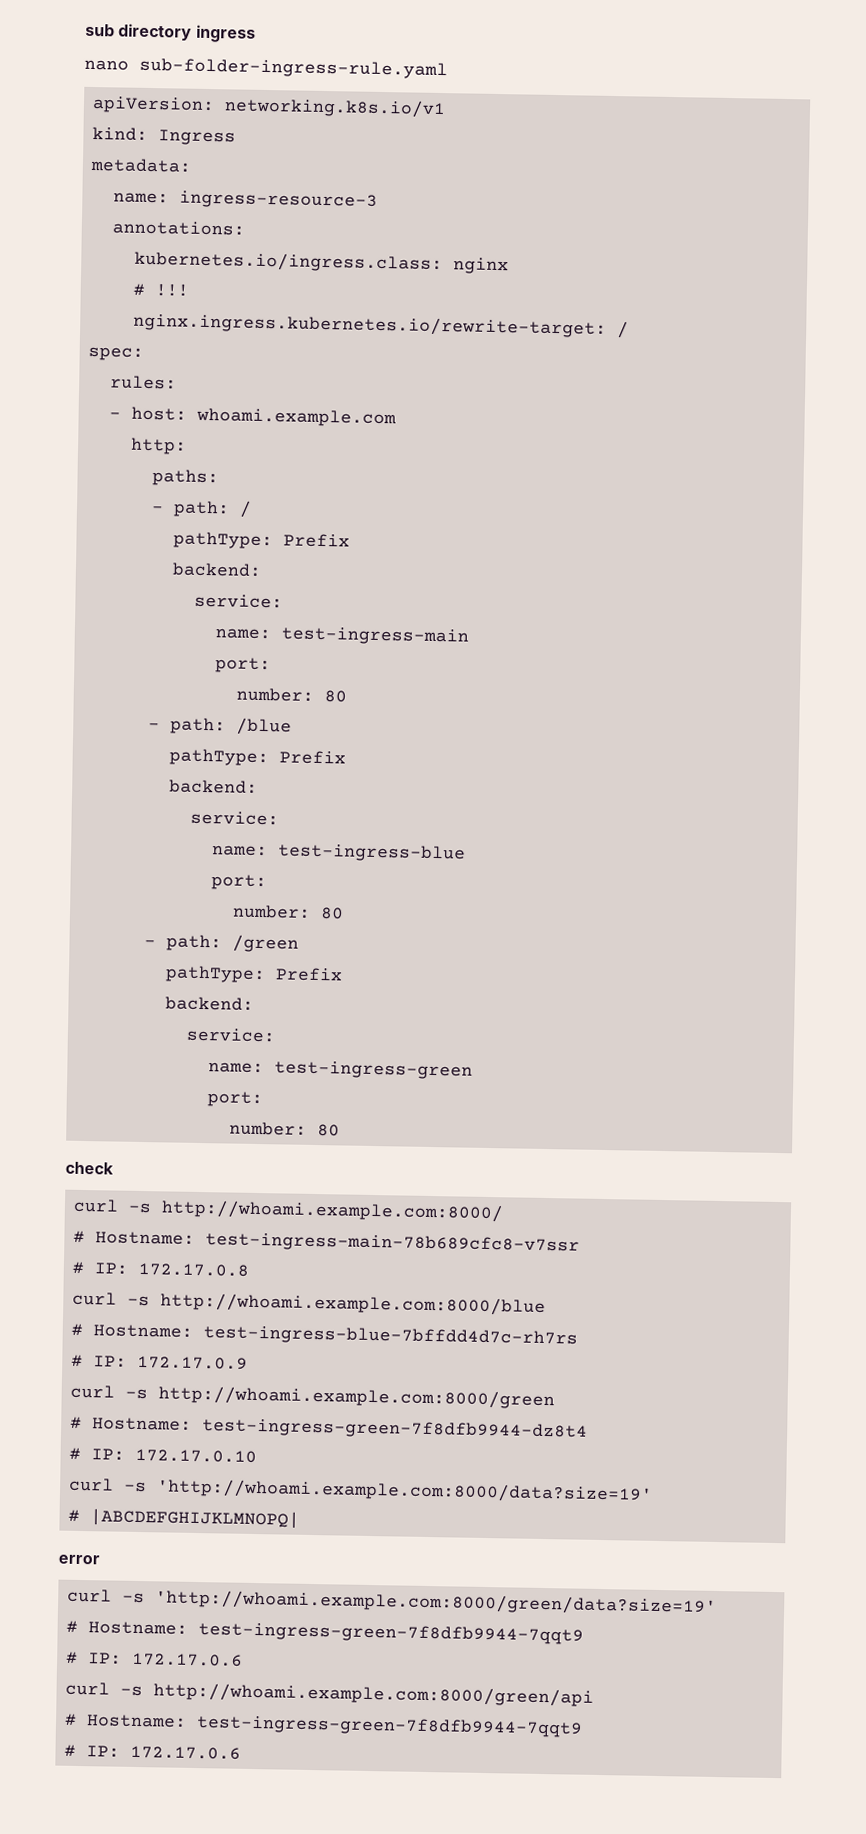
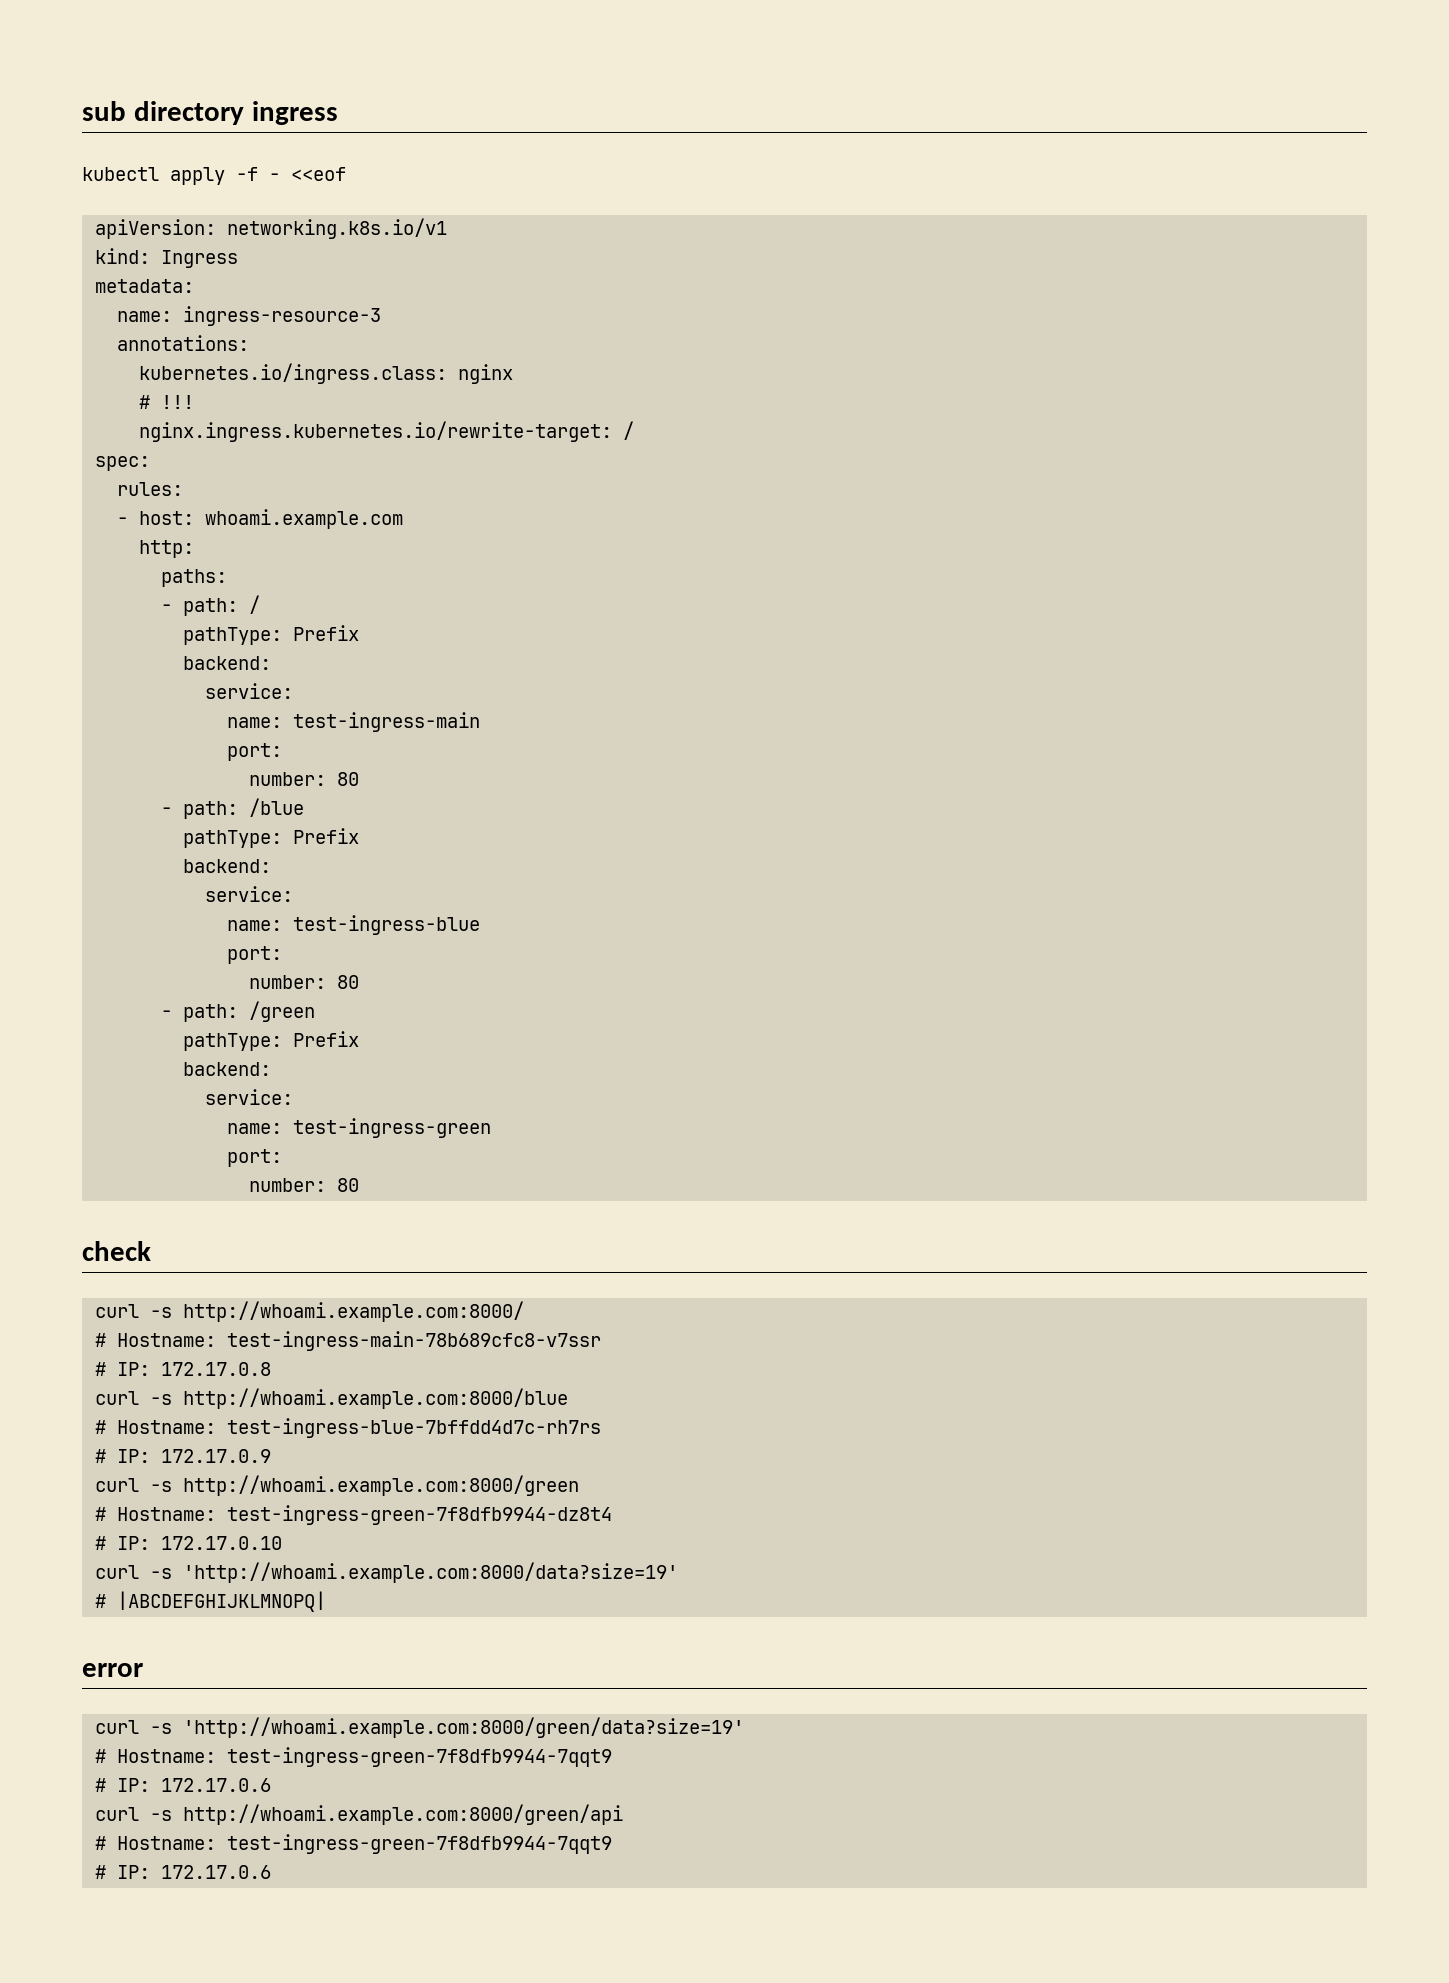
[84,57,448,80] nano sub-folder-ingress-rule.yaml -> [82,167,346,185] kubectl apply -f - <<eof

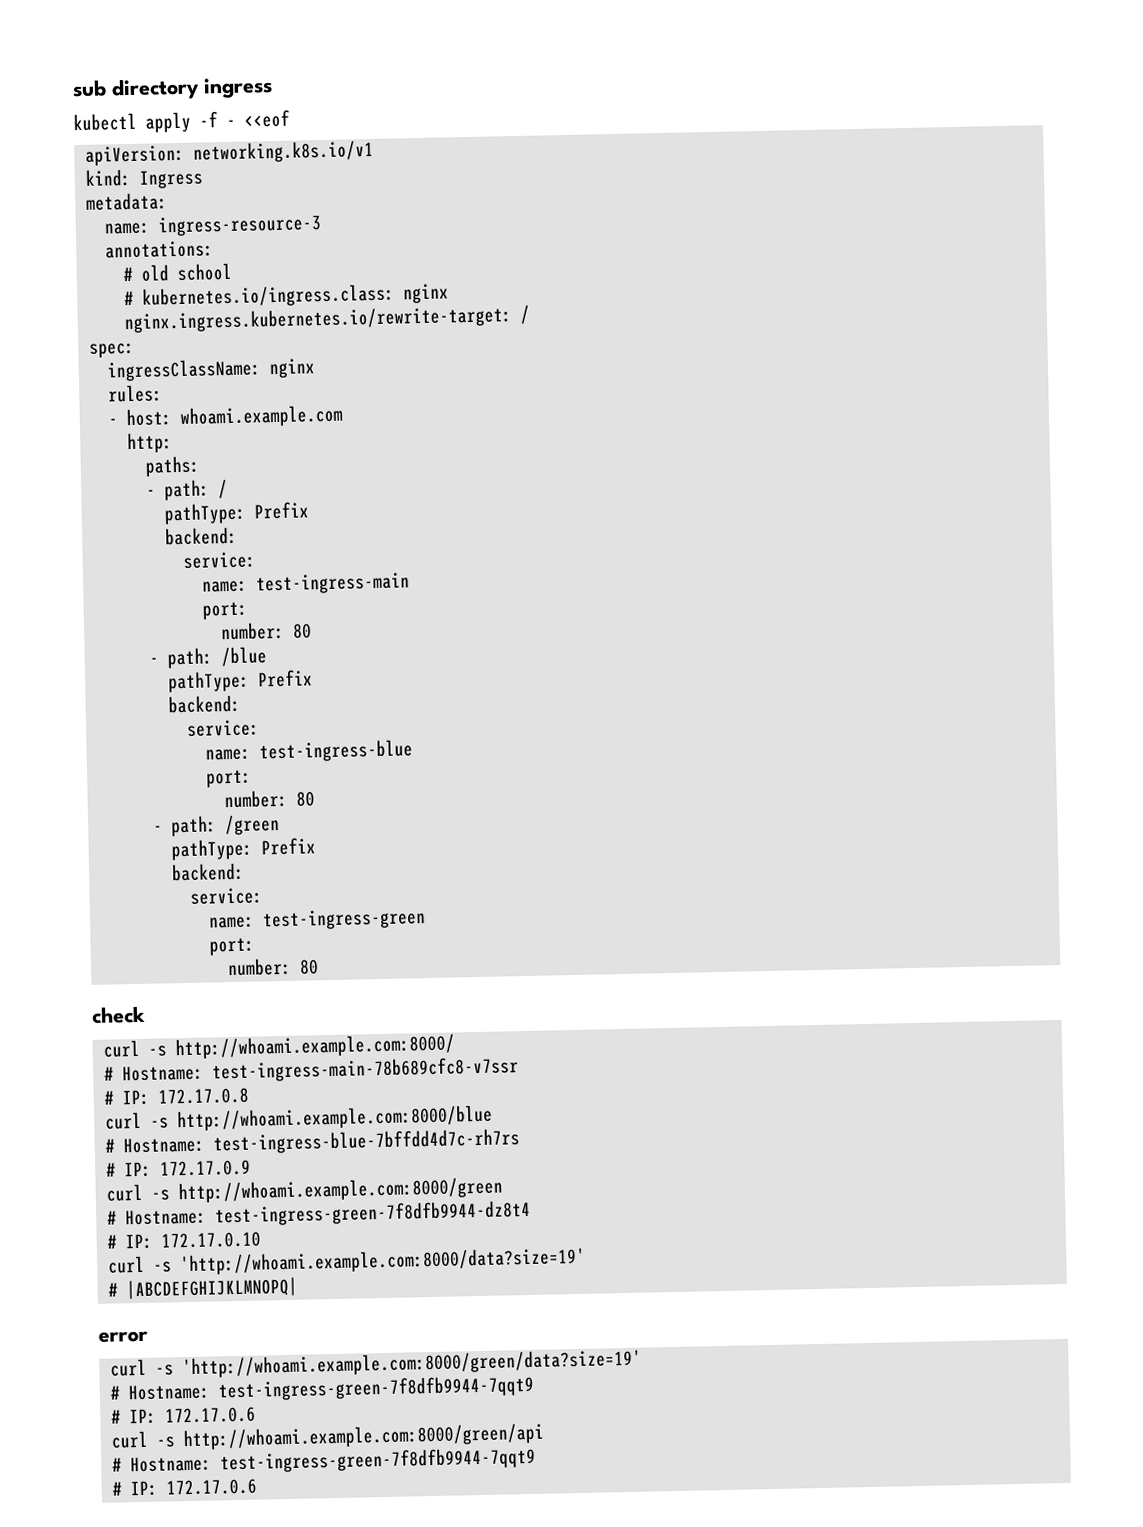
(249, 343) none -> [122,262,232,282] [123,290,134,306] # old school // #
[138,395,194,409] // # !!! -> (449, 293) none
(150, 463) none -> [106,358,315,382] // ingressClassName: nginx

